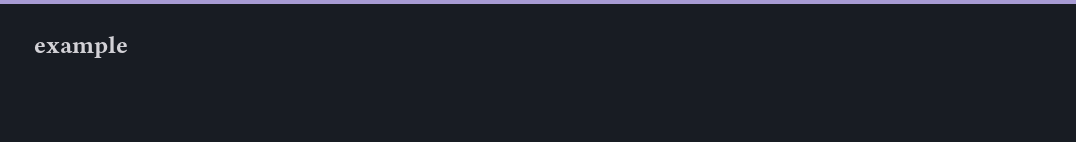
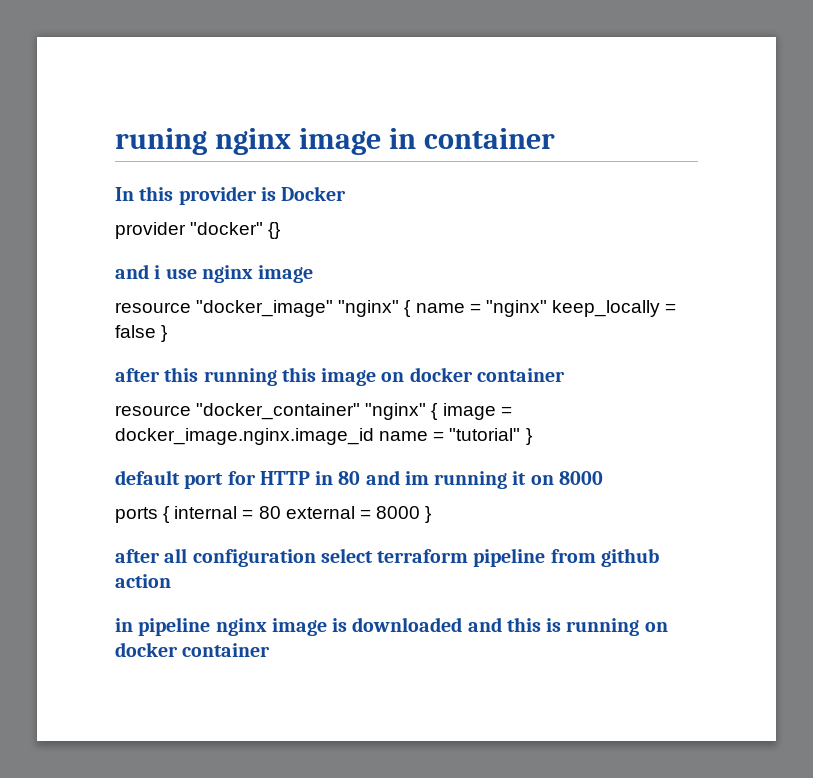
[34,36,128,58] example -> [115,128,556,155] [115,186,347,205] [115,222,281,239] [115,264,314,283] [115,300,677,317] [115,325,168,342] [115,367,565,386] [115,403,512,420] [115,428,532,445] [115,470,603,489] [115,506,432,523] [115,548,659,567] [115,574,171,588] [115,617,668,636] [115,642,271,657] runing nginx image in container // In this provider is Docker // provider "docker" {} // and i use nginx image // resource "docker_image" "nginx" { name = "nginx" keep_locally = false } // after this running this image on docker container // resource "docker_container" "nginx" { image = docker_image.nginx.image_id name = "tutorial" } // default port for HTTP in 80 and im running it on 8000 // ports { internal = 80 external = 8000 } // after all configuration select terraform pipeline from github action // in pipeline nginx image is downloaded and this is running on docker container

